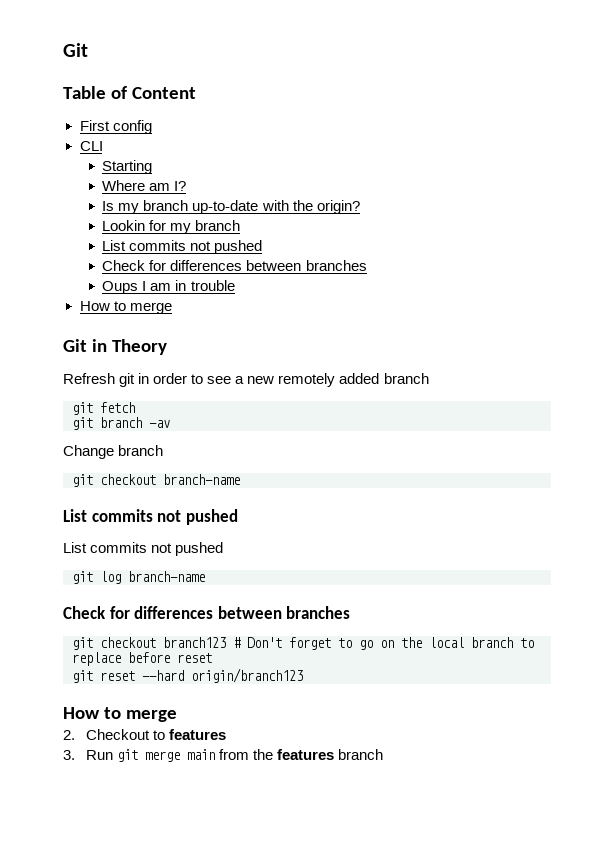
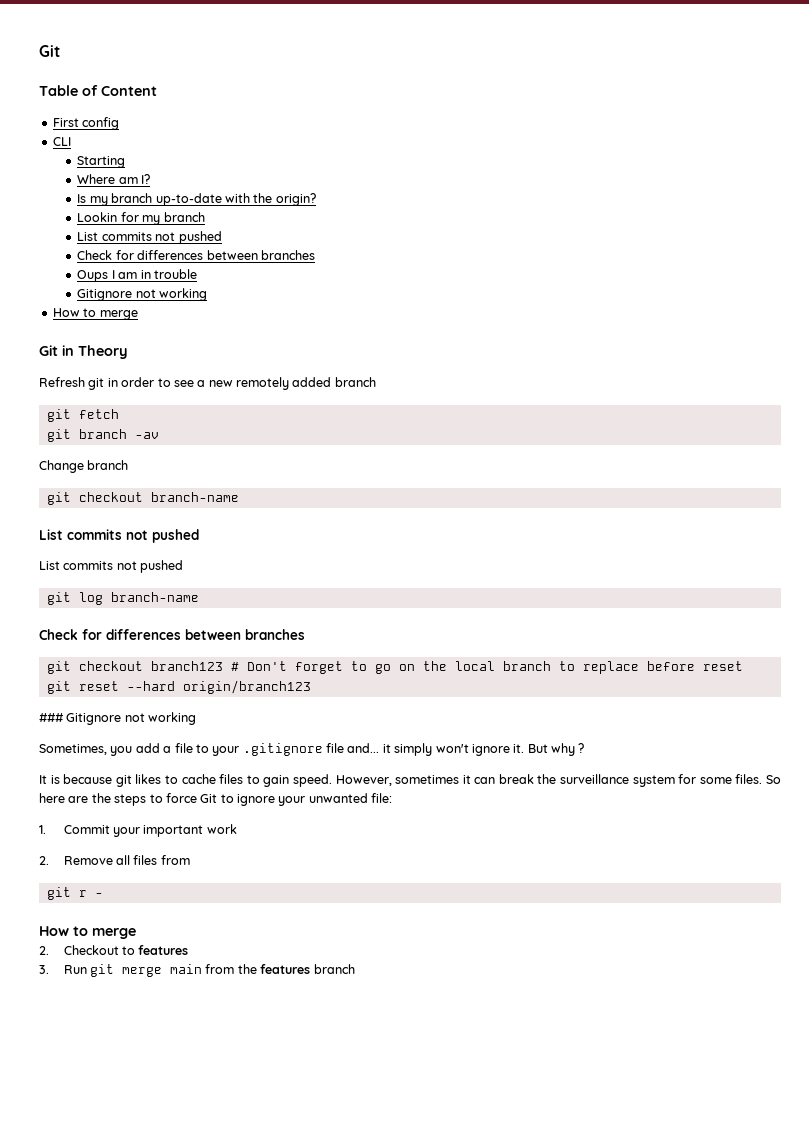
(235, 285) none -> [77,288,208,301] // Gitignore not working
(303, 675) none -> [39,712,197,725] [39,743,585,756] [39,774,781,787] [39,793,393,806] [39,824,237,837] [39,855,190,865] [46,887,103,900] // ### Gitignore not working // Sometimes, you add a file to your .gitignore file and... it simply won't ignore it. But why ? // It is because git likes to cache files to gain speed. However, sometimes it can break the surveillance system for some files. So here are the steps to force Git to ignore your unwanted file: // 1. Commit your important work // 2. Remove all files from // git r -

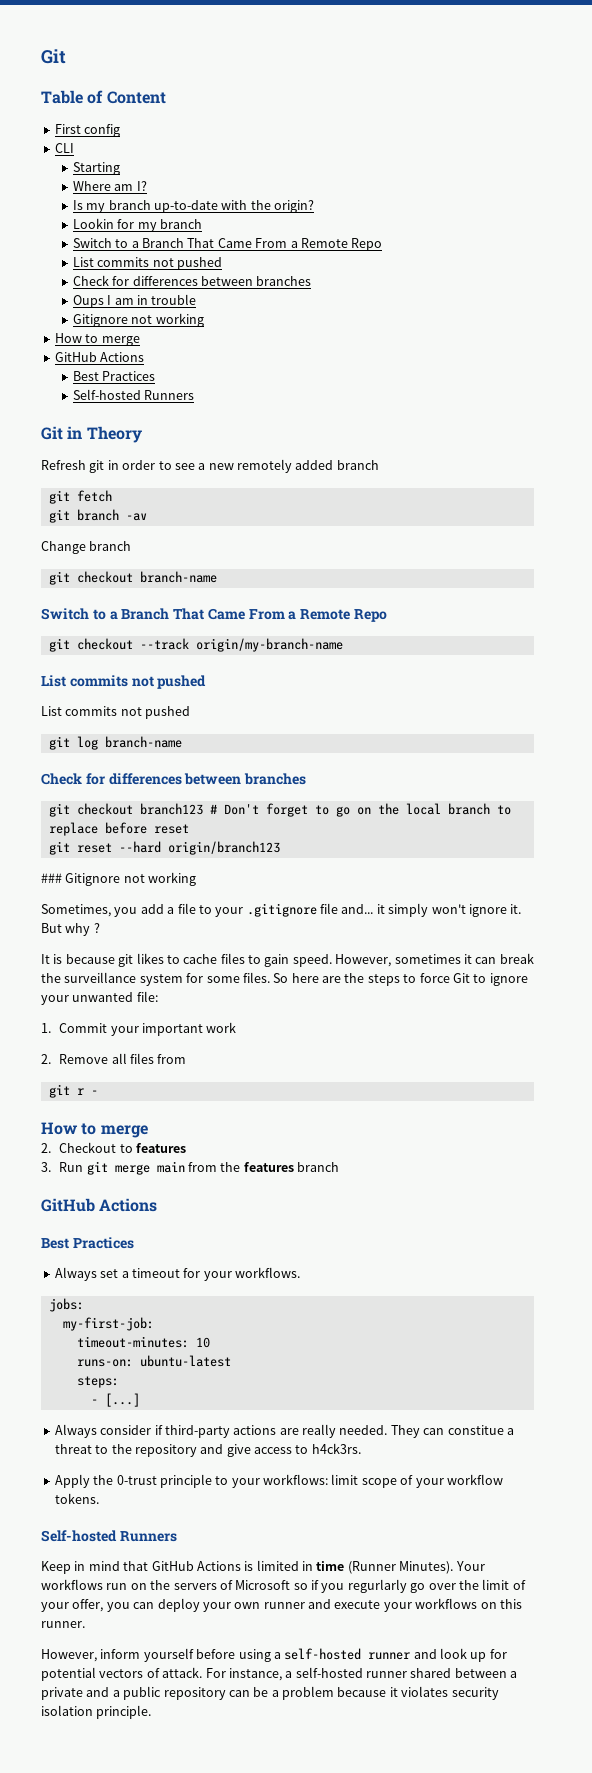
(205, 217) none -> [72,238,383,251] // Switch to a Branch That Came From a Remote Repo
(138, 315) none -> [54,352,145,362] [72,371,156,381] [72,389,195,400] // GitHub Actions // Best Practices // Self-hosted Runners
(239, 497) none -> [41,608,388,622] [48,638,343,652] // Switch to a Branch That Came From a Remote Repo // git checkout --track origin/my-branch-name
(355, 969) none -> [41,1198,158,1212] [41,1237,134,1249] [54,1267,300,1281] [48,1298,84,1312] [62,1317,154,1331] [76,1336,210,1348] [76,1355,231,1367] [76,1376,119,1388] [90,1393,140,1407] [54,1424,514,1438] [54,1443,361,1457] [54,1474,503,1488] [54,1493,99,1504] [41,1530,177,1542] [41,1560,485,1574] [41,1579,526,1593] [41,1598,522,1612] [41,1621,85,1628] [41,1648,507,1662] [41,1667,518,1681] [41,1686,499,1700] [41,1705,152,1719] // GitHub Actions // Best Practices // Always set a timeout for your workflows. // jobs: // my-first-job: // timeout-minutes: 10 // runs-on: ubuntu-latest // steps: // - [...] // Always consider if third-party actions are really needed. They can constitue a threat to the repository and give access to h4ck3rs. // Apply the 0-trust principle to your workflows: limit scope of your workflow tokens. // Self-hosted Runners // Keep in mind that GitHub Actions is limited in time (Runner Minutes). Your workflows run on the servers of Microsoft so if you regurlarly go over the limit of your offer, you can deploy your own runner and execute your workflows on this runner. // However, inform yourself before using a self-hosted runner and look up for potential vectors of attack. For instance, a self-hosted runner shared between a private and a public repository can be a problem because it violates security isolation principle.

